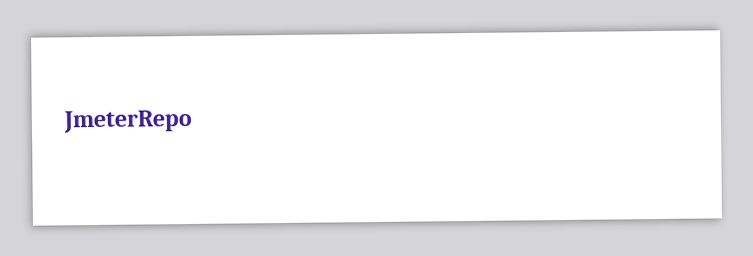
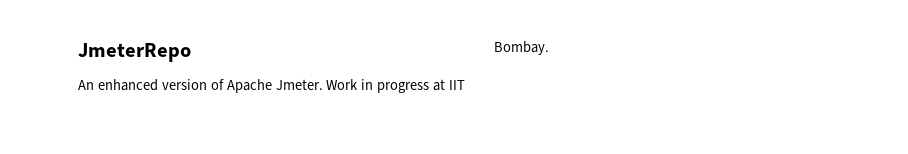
(193, 121) none -> [78,79,466,93] [494,41,549,55] // An enhanced version of Apache Jmeter. Work in progress at IIT Bombay.

